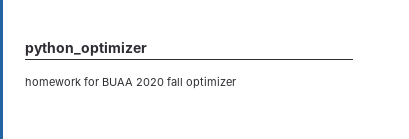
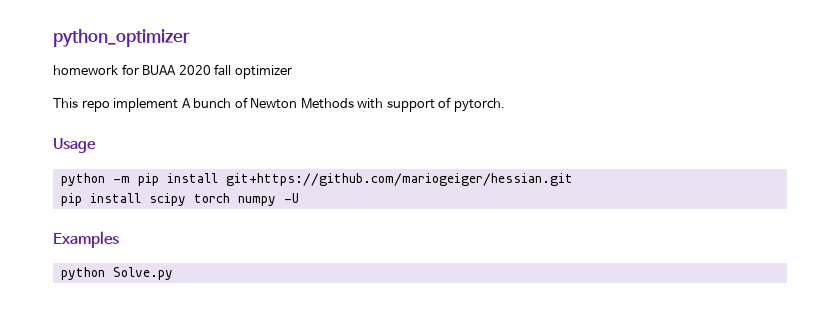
(236, 82) none -> [53,97,505,112] [53,138,96,153] [60,173,573,186] [60,193,299,206] [53,231,119,248] [60,267,173,280] // This repo implement A bunch of Newton Methods with support of pytorch. // Usage // python -m pip install git+https://github.com/mariogeiger/hessian.git // pip install scipy torch numpy -U // Examples // python Solve.py

